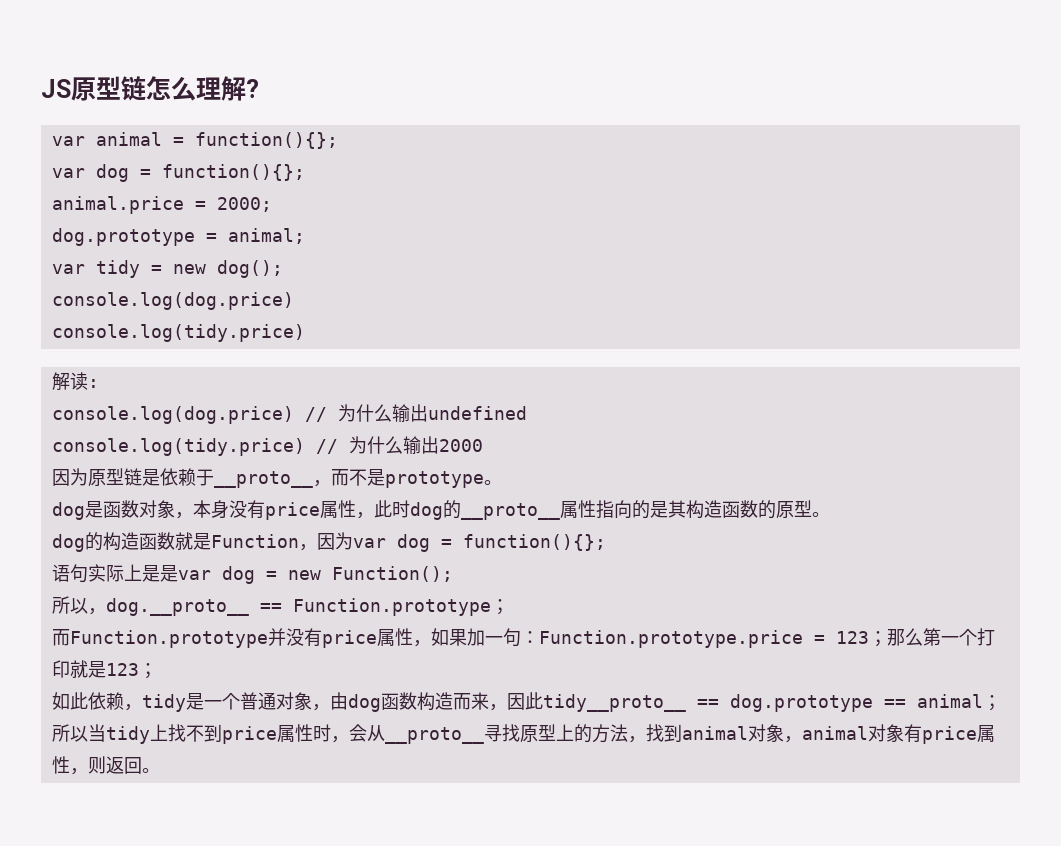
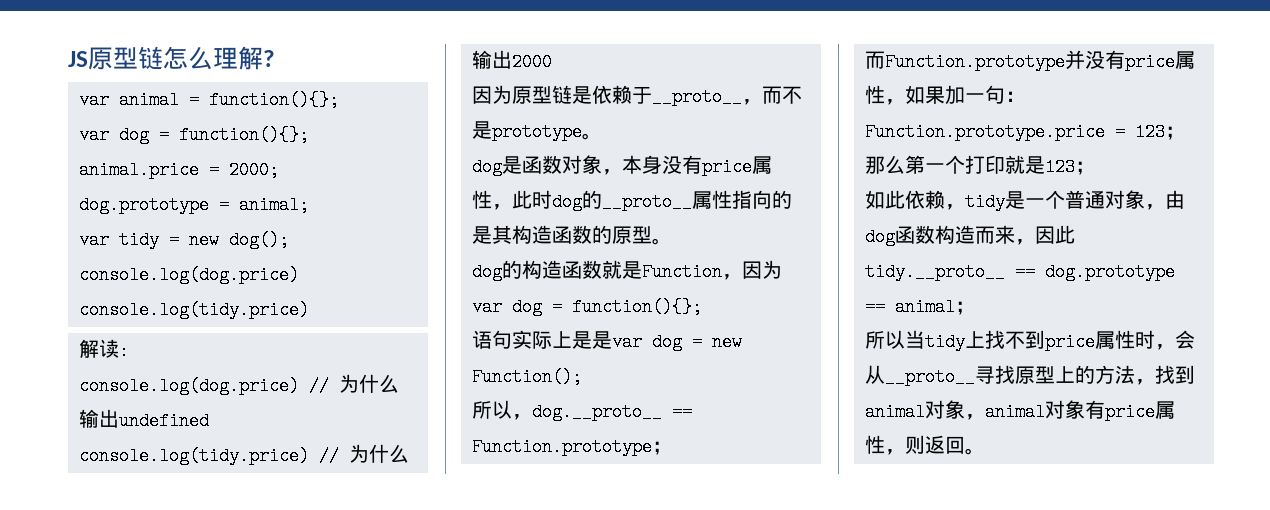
[543,694,687,712] tidy__proto__ -> [865,263,1006,281] tidy.__proto__

